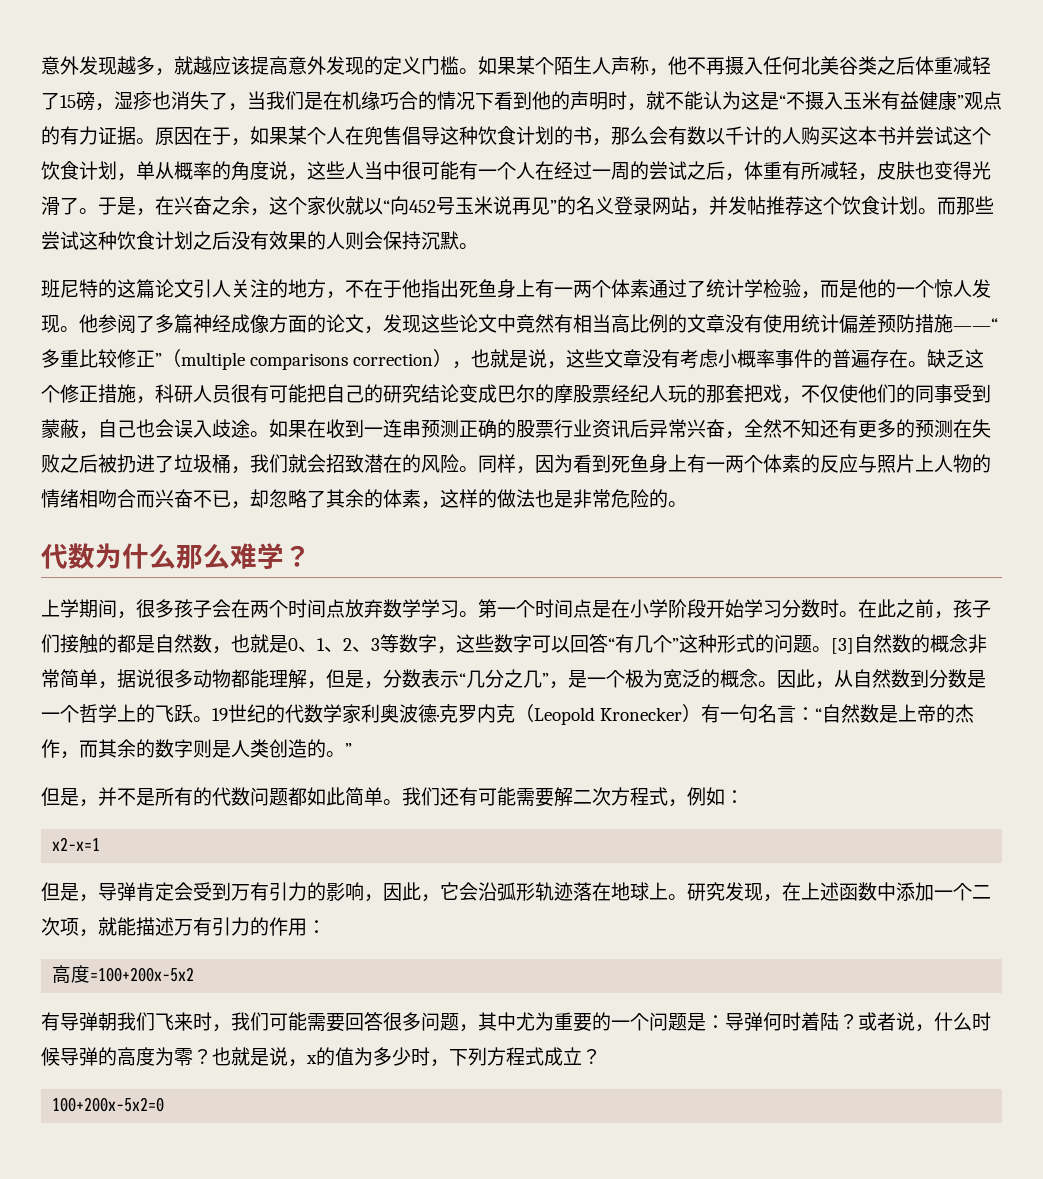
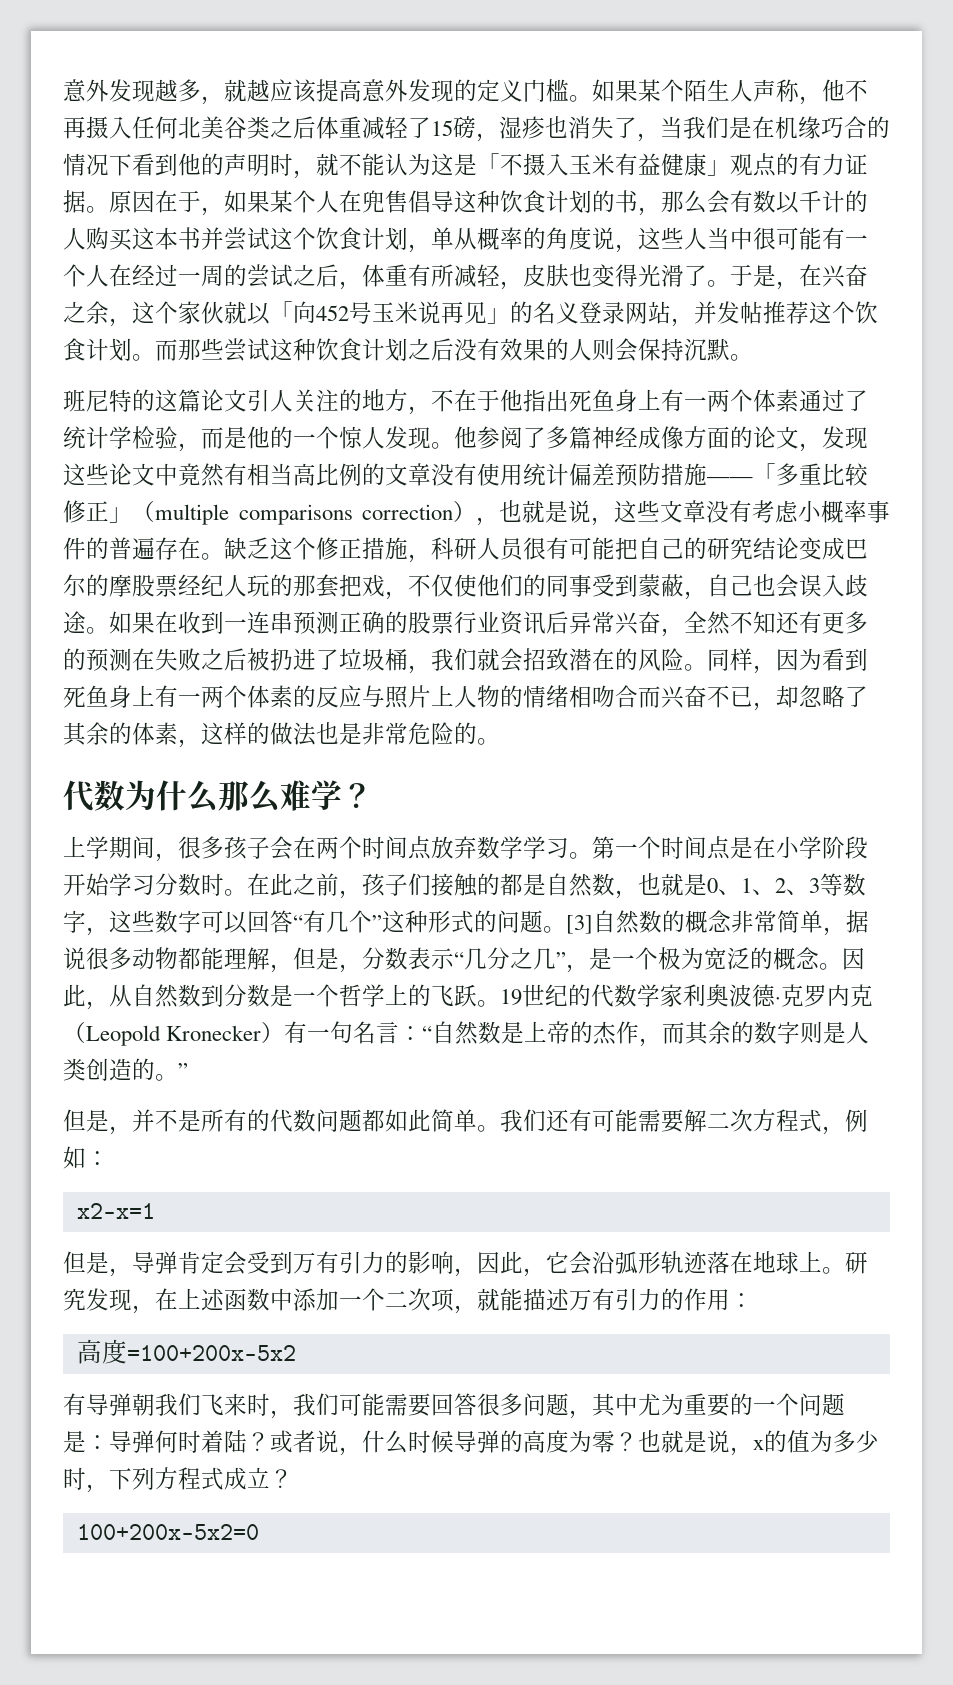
[779,95,786,108] “ -> [477,153,500,173] 「
[957,95,964,108] ” -> [707,160,730,176] 」
[383,200,390,213] “ -> [270,301,293,321] 「
[550,200,557,213] ” -> [487,308,510,324] 」
[953,318,998,331] ——“ -> [707,463,776,483] ——「
[155,353,162,366] ” -> [109,507,132,523] 」

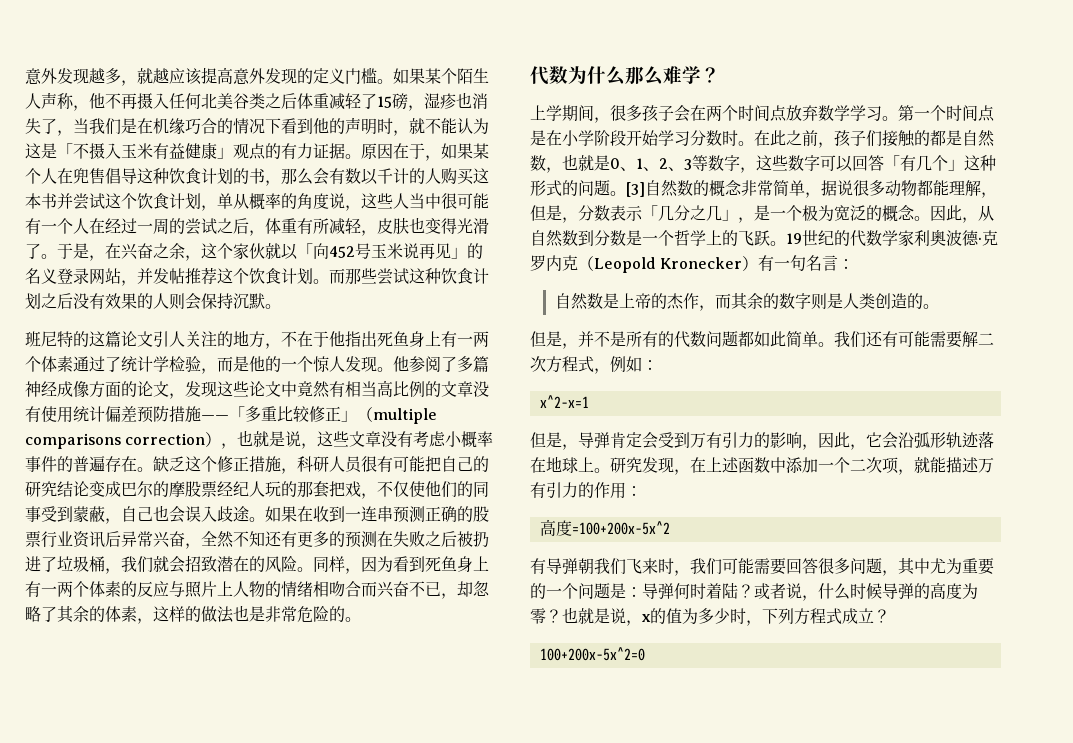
[293,910,382,933] “有几个” -> [884,155,964,171] 「有几个」
[454,952,464,967] “ -> [642,205,658,219] 「
[556,952,566,967] ” -> [722,209,738,221] 」
[422,1026,433,1041] “ -> (855, 264) //
[178,1063,188,1078] ” -> (939, 306) none
[76,1203,155,1219] x2–x=1 -> [539,395,589,408] x^2–x=1
[126,1345,296,1361] =100+200x–5x2 -> [571,521,670,535] =100+200x–5x^2
[76,1524,259,1540] 100+200x–5x2=0 -> [539,647,645,661] 100+200x–5x^2=0

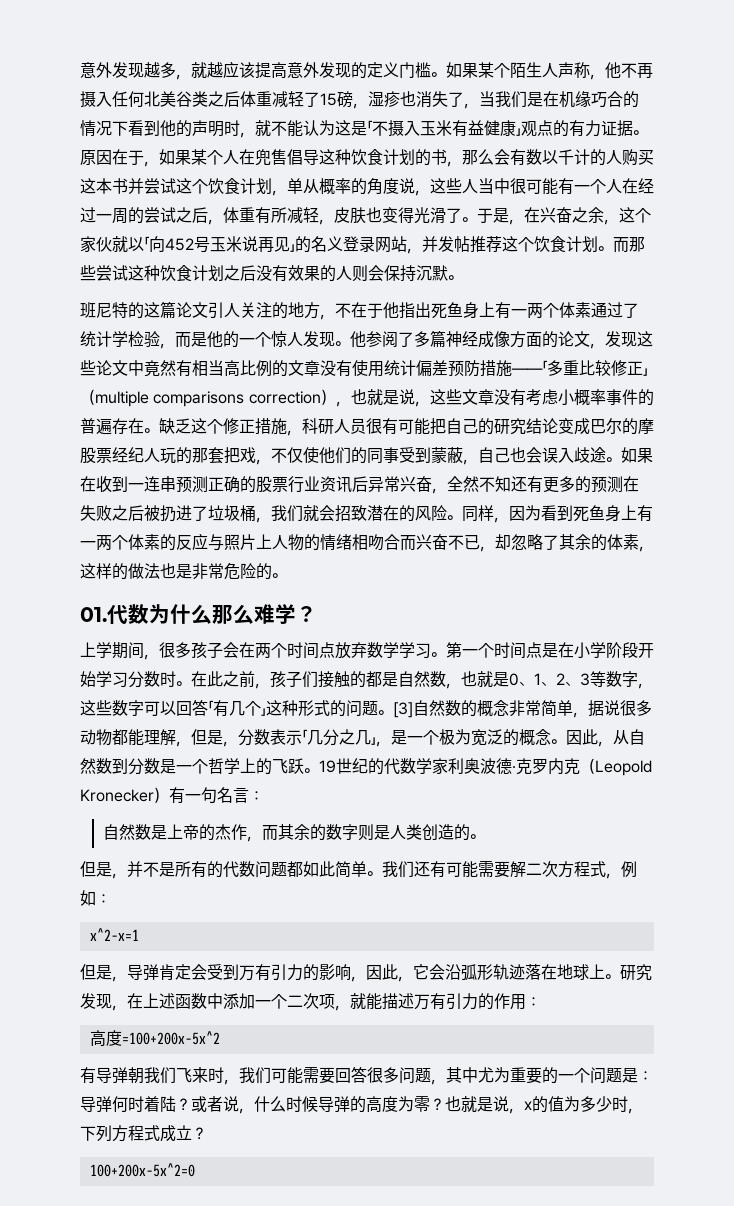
(361, 619) none -> [80,607,107,622] 01.

